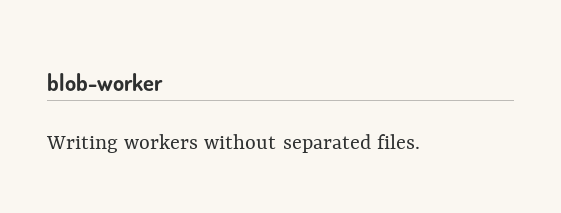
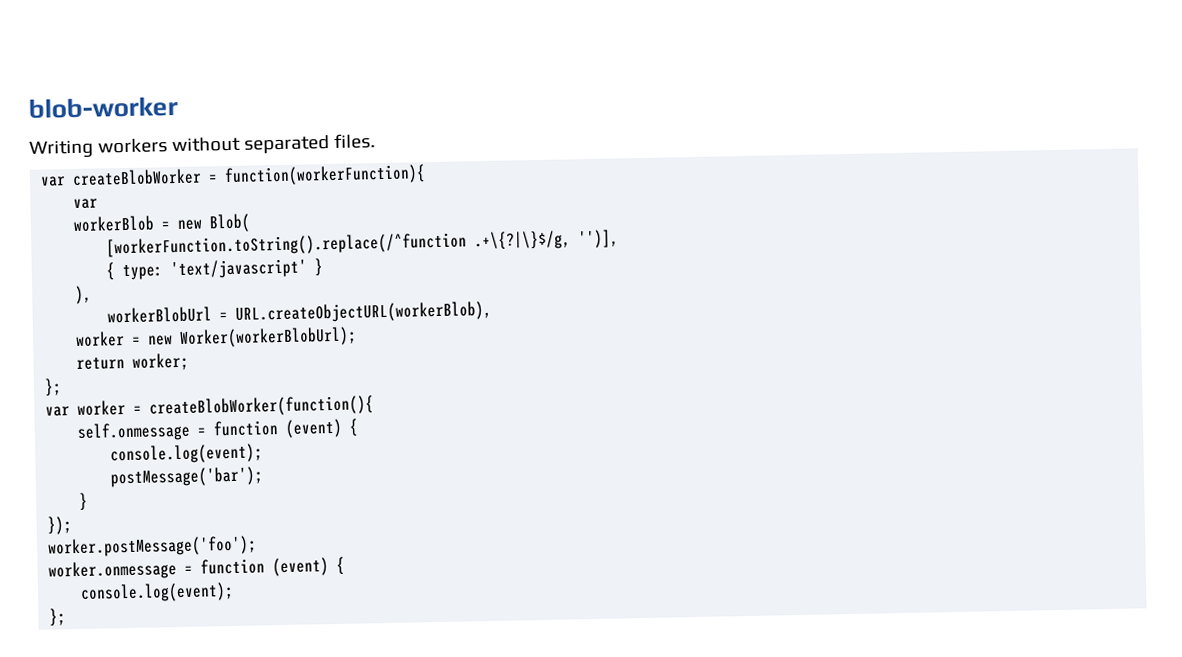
(420, 141) none -> [40,164,427,187] [73,198,99,210] [73,213,252,233] [106,229,620,258] [106,258,324,281] [75,285,93,304] [107,300,493,324] [75,326,358,348] [76,352,190,371] [44,378,63,397] [45,395,375,418] [77,418,360,442] [110,443,264,465] [110,466,264,488] [79,492,89,511] [47,516,73,535] [47,535,258,558] [48,556,346,581] [80,581,235,603] [49,608,67,627] // var createBlobWorker = function(workerFunction){ // var // workerBlob = new Blob( // [workerFunction.toString().replace(/^function .+\{?|\}$/g, '')], // { type: 'text/javascript' } // ), // workerBlobUrl = URL.createObjectURL(workerBlob), // worker = new Worker(workerBlobUrl); // return worker; // }; // var worker = createBlobWorker(function(){ // self.onmessage = function (event) { // console.log(event); // postMessage('bar'); // } // }); // worker.postMessage('foo'); // worker.onmessage = function (event) { // console.log(event); // };

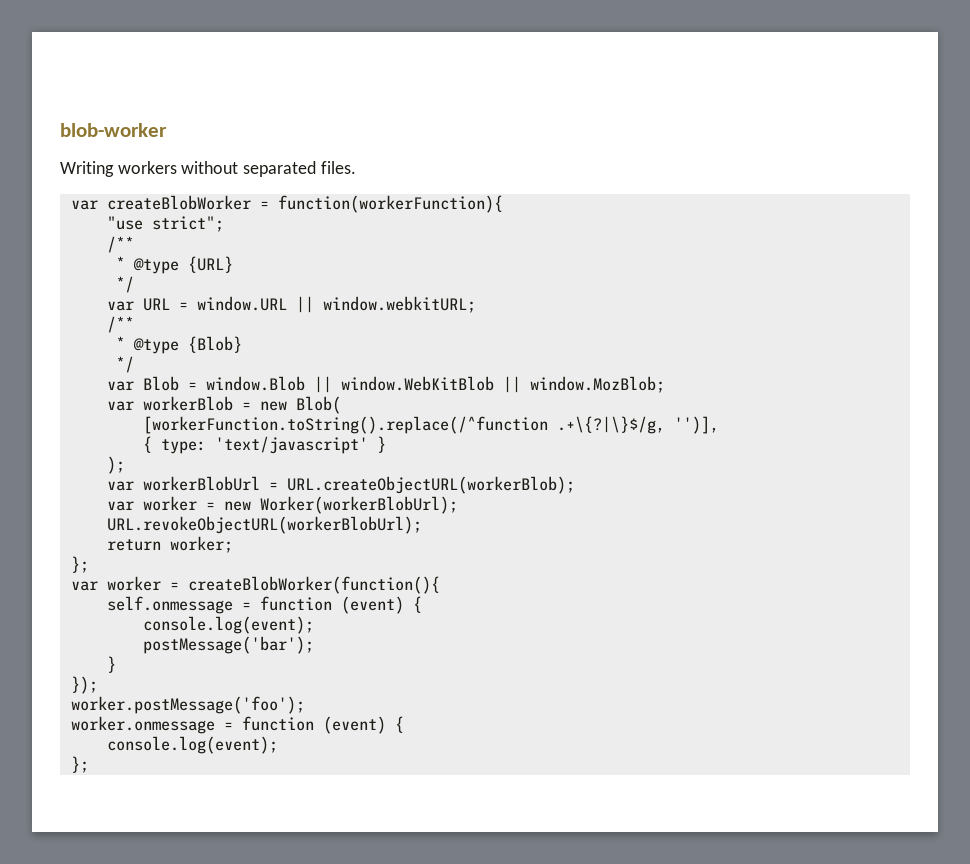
[73,198,99,210] var // -> [106,216,224,232] [106,236,134,253] [115,256,233,274] [115,276,134,293] [106,296,476,313] [106,316,134,333] [115,336,242,354] [115,356,134,373] [106,376,665,393] [106,401,134,411] "use strict"; // /** // * @type {URL} // */ // var URL = window.URL || window.webkitURL; // /** // * @type {Blob} // */ // var Blob = window.Blob || window.WebKitBlob || window.MozBlob; // var
[75,285,93,304] [107,300,493,324] ), // workerBlobUrl = URL.createObjectURL(workerBlob), // -> [106,456,125,474] [106,476,575,494] [106,501,134,511] ); // var workerBlobUrl = URL.createObjectURL(workerBlob); // var
(358, 337) none -> [106,516,422,534] // URL.revokeObjectURL(workerBlobUrl);

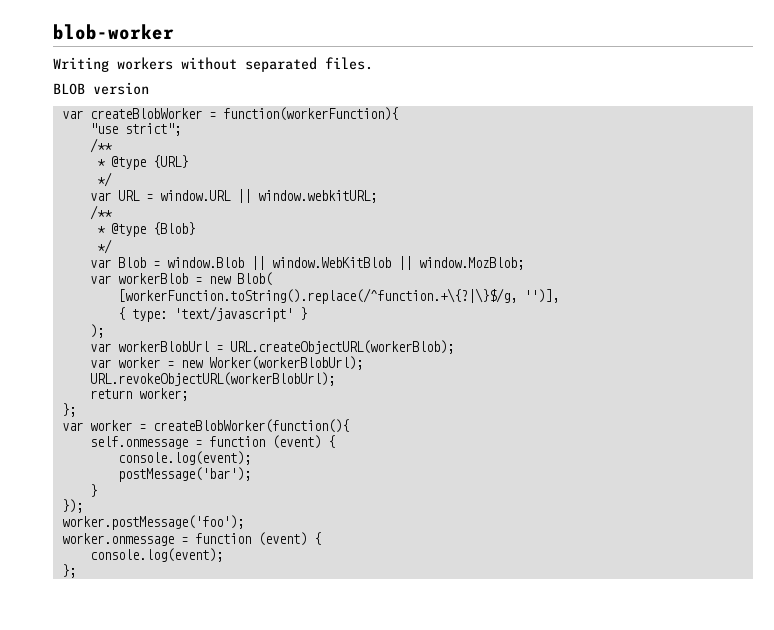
(356, 167) none -> [53,82,149,95] // BLOB version
[142,416,665,434] [workerFunction.toString().replace(/^function .+\{?|\}$/g, -> [117,288,517,304] [workerFunction.toString().replace(/^function.+\{?|\}$/g,

